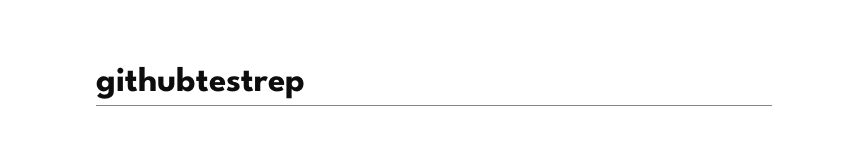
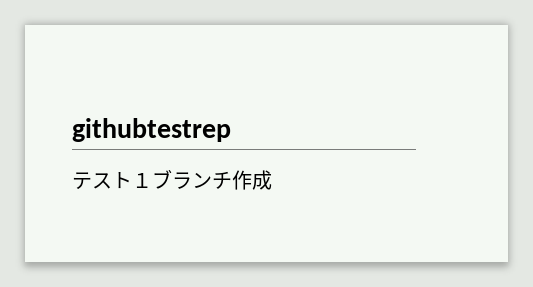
(305, 82) none -> [72,169,272,190] // テスト１ブランチ作成

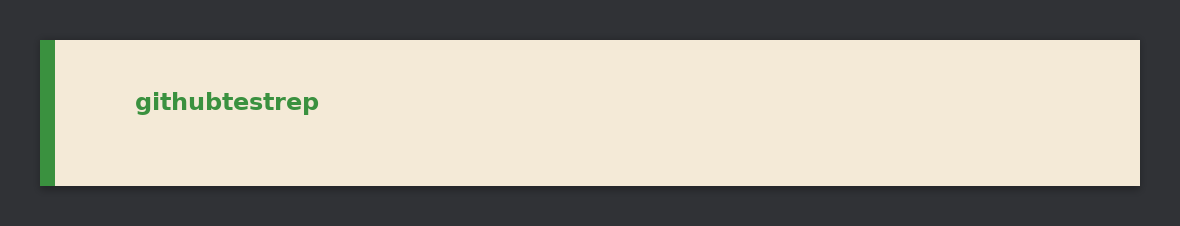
[72,169,272,190] // テスト１ブランチ作成 -> (319, 103) none

